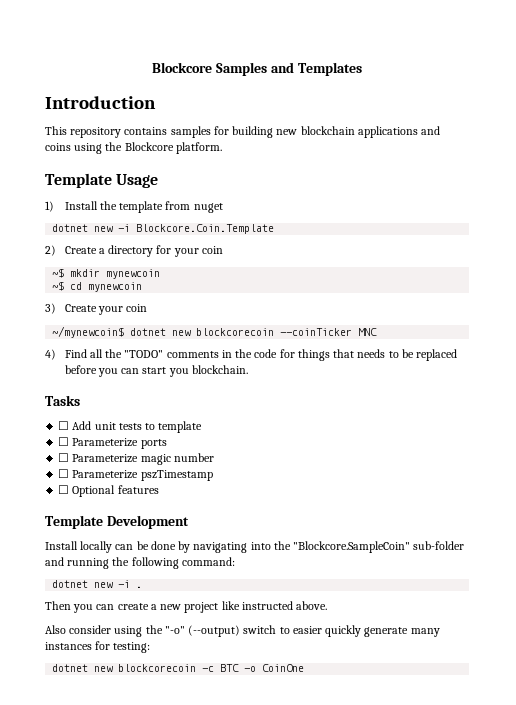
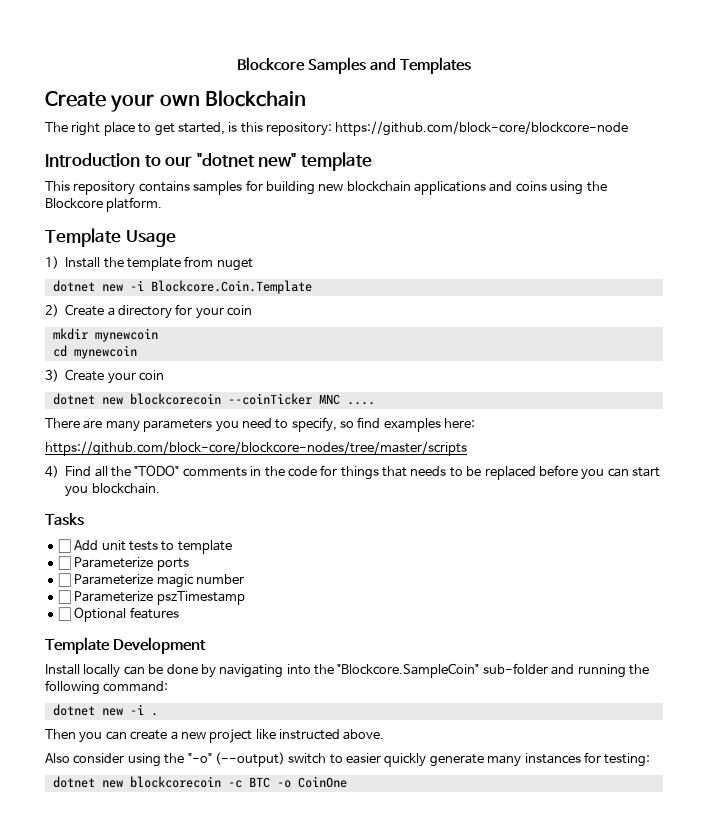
[45,96,156,109] Introduction -> [45,90,306,112] [45,121,629,136] [45,152,372,171] Create your own Blockchain // The right place to get started, is this repository: https://github.com/block-core/blockcore-node // Introduction to our "dotnet new" template
[52,268,65,278] ~$ -> (253, 310) none
[52,281,65,291] ~$ -> (158, 335) none
[52,326,125,338] ~/mynewcoin$ -> (164, 375) none
(378, 332) none -> [346,402,375,405] [45,417,476,432] [45,441,467,456] .... // There are many parameters you need to specify, so find examples here: // https://github.com/block-core/blockcore-nodes/tree/master/scripts

